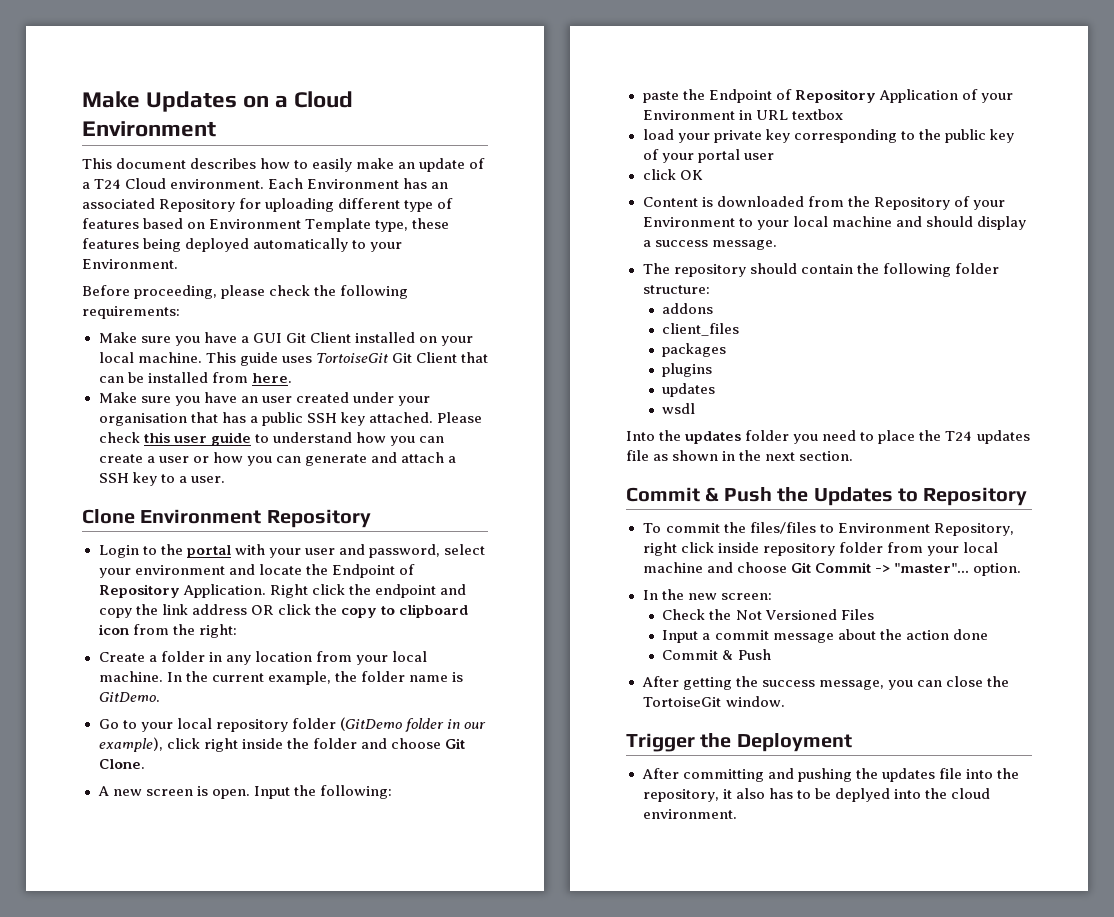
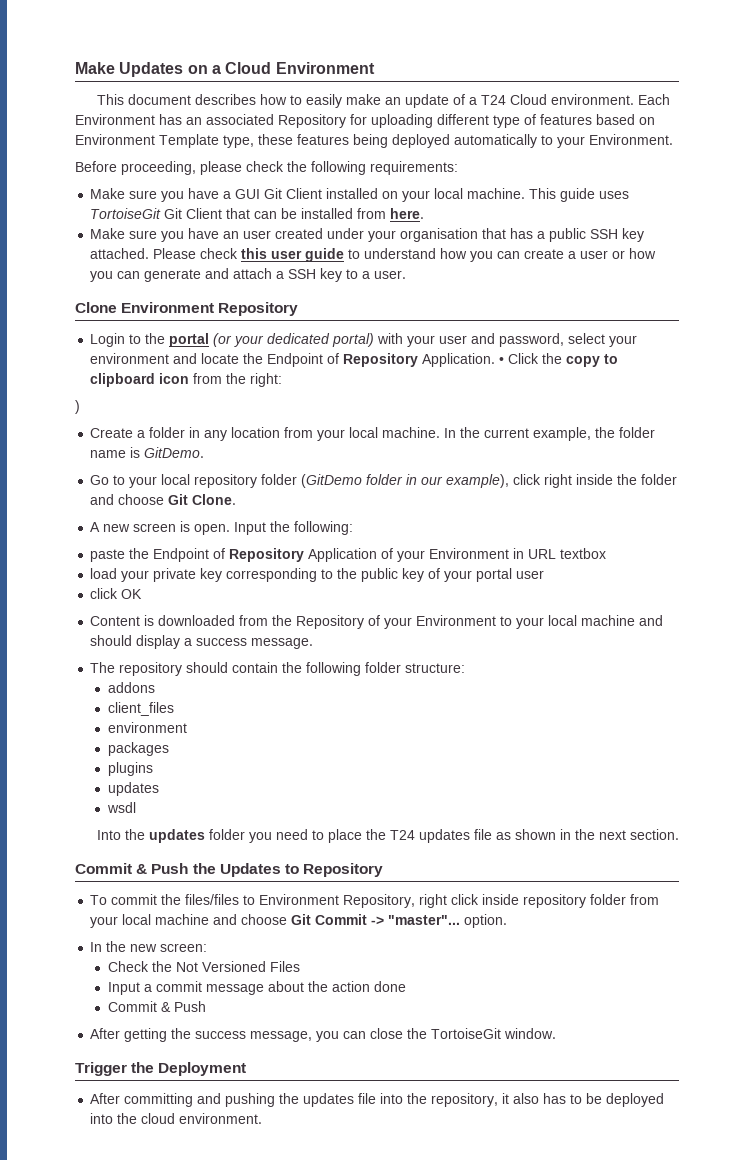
(231, 551) none -> [213,333,375,347] (or your dedicated portal)
[269,584,466,598] [98,604,311,618] Right click the endpoint and copy the link address OR click -> [499,353,540,364] • Click
(237, 631) none -> [75,400,80,414] // )
(740, 329) none -> [108,722,188,733] // environment
[834,788,890,802] deplyed -> [606,1093,665,1107] deployed

